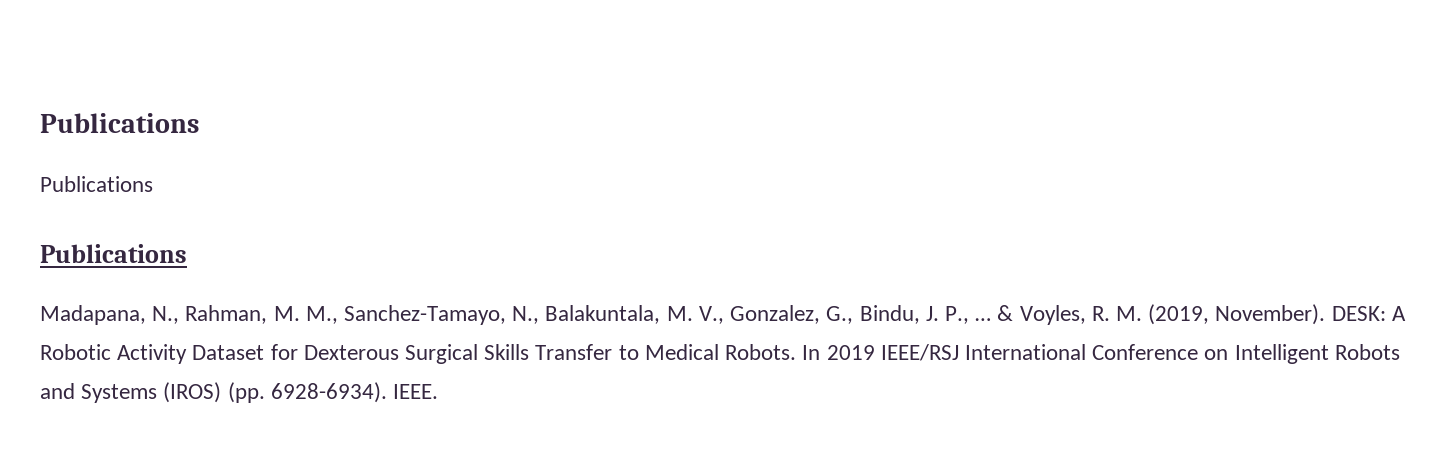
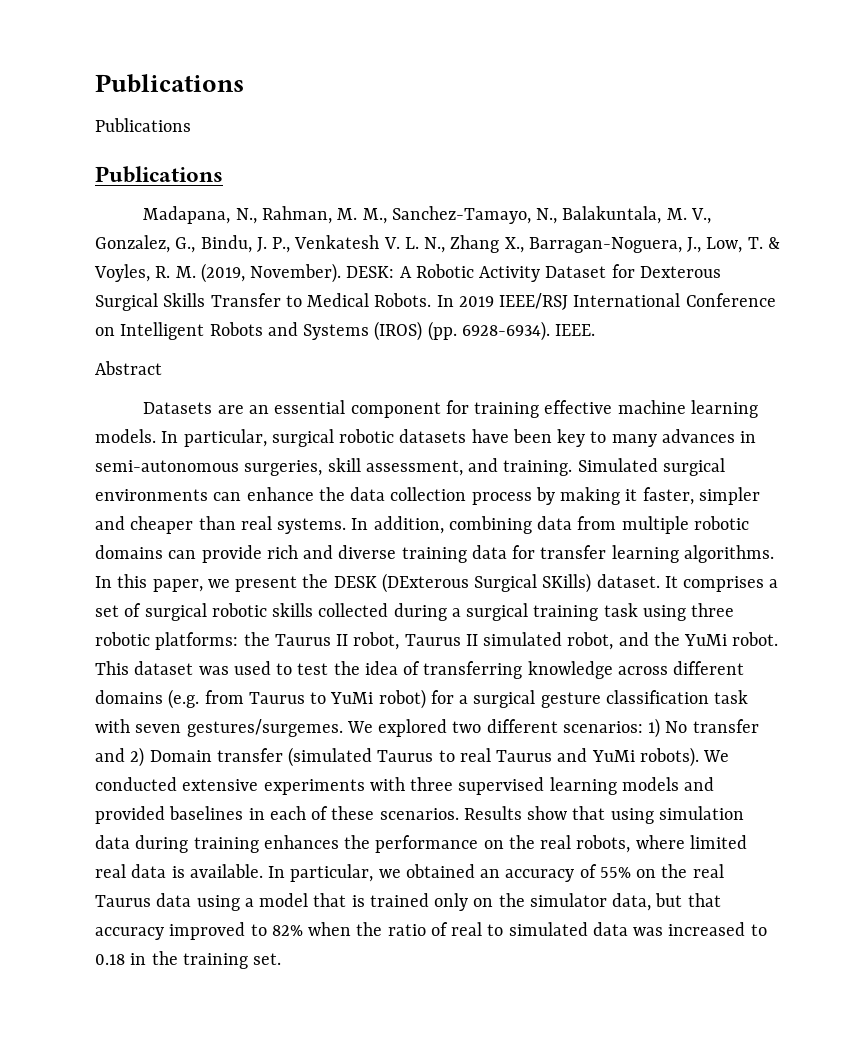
[975,318,992,321] … -> [294,235,763,253] Venkatesh V. L. N., Zhang X., Barragan-Noguera, J., Low, T.
(439, 391) none -> [95,361,162,375] [143,400,758,418] [95,429,757,447] [95,458,725,476] [95,487,760,505] [95,516,749,534] [95,545,774,563] [95,573,779,593] [95,603,735,621] [95,632,779,650] [95,661,745,679] [95,689,749,709] [95,718,759,738] [95,747,730,767] [95,777,715,795] [95,806,744,824] [95,835,747,853] [95,864,724,882] [95,893,721,911] [95,922,767,940] [95,951,282,969] // Abstract // Datasets are an essential component for training effective machine learning models. In particular, surgical robotic datasets have been key to many advances in semi-autonomous surgeries, skill assessment, and training. Simulated surgical environments can enhance the data collection process by making it faster, simpler and cheaper than real systems. In addition, combining data from multiple robotic domains can provide rich and diverse training data for transfer learning algorithms. In this paper, we present the DESK (DExterous Surgical SKills) dataset. It comprises a set of surgical robotic skills collected during a surgical training task using three robotic platforms: the Taurus II robot, Taurus II simulated robot, and the YuMi robot. This dataset was used to test the idea of transferring knowledge across different domains (e.g. from Taurus to YuMi robot) for a surgical gesture classification task with seven gestures/surgemes. We explored two different scenarios: 1) No transfer and 2) Domain transfer (simulated Taurus to real Taurus and YuMi robots). We conducted extensive experiments with three supervised learning models and provided baselines in each of these scenarios. Results show that using simulation data during training enhances the performance on the real robots, where limited real data is available. In particular, we obtained an accuracy of 55% on the real Taurus data using a model that is trained only on the simulator data, but that accuracy improved to 82% when the ratio of real to simulated data was increased to 0.18 in the training set.

